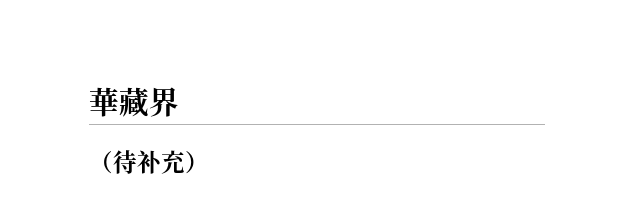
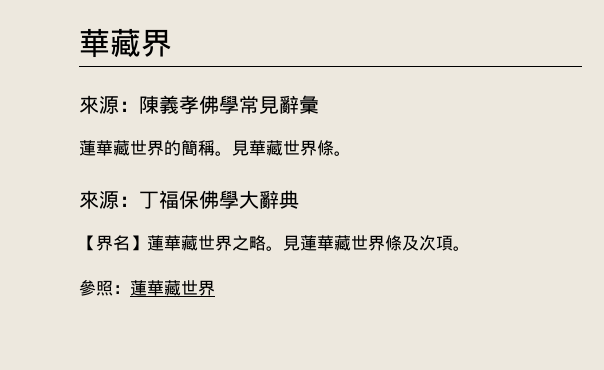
[89,150,209,174] （待补充） -> [79,95,319,114] [79,140,351,156] [79,190,299,209] [79,235,470,251] [79,279,215,296] 來源：陳義孝佛學常見辭彙 // 蓮華藏世界的簡稱。見華藏世界條。 // 來源：丁福保佛學大辭典 // 【界名】蓮華藏世界之略。見蓮華藏世界條及次項。 // 參照：蓮華藏世界

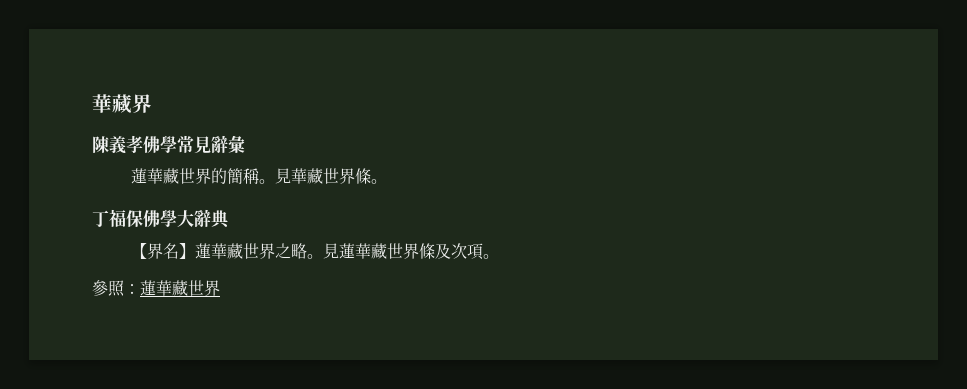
[79,95,139,114] 來源： -> (152, 103) none
[79,190,139,209] 來源： -> (387, 181) none

